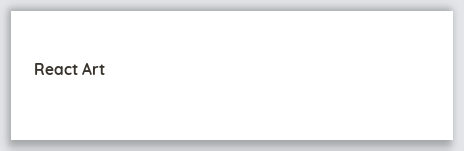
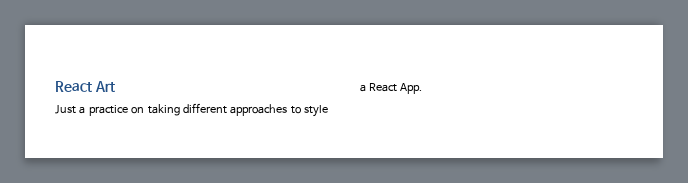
(106, 68) none -> [55,103,328,117] [360,83,422,94] // Just a practice on taking different approaches to style a React App.

